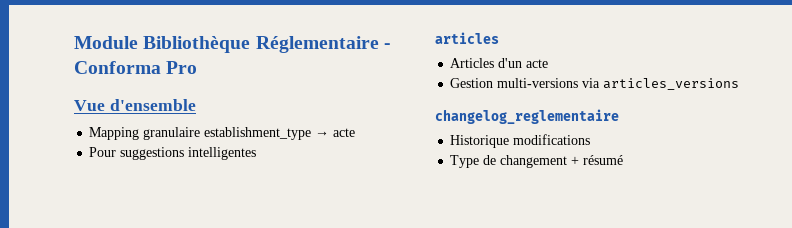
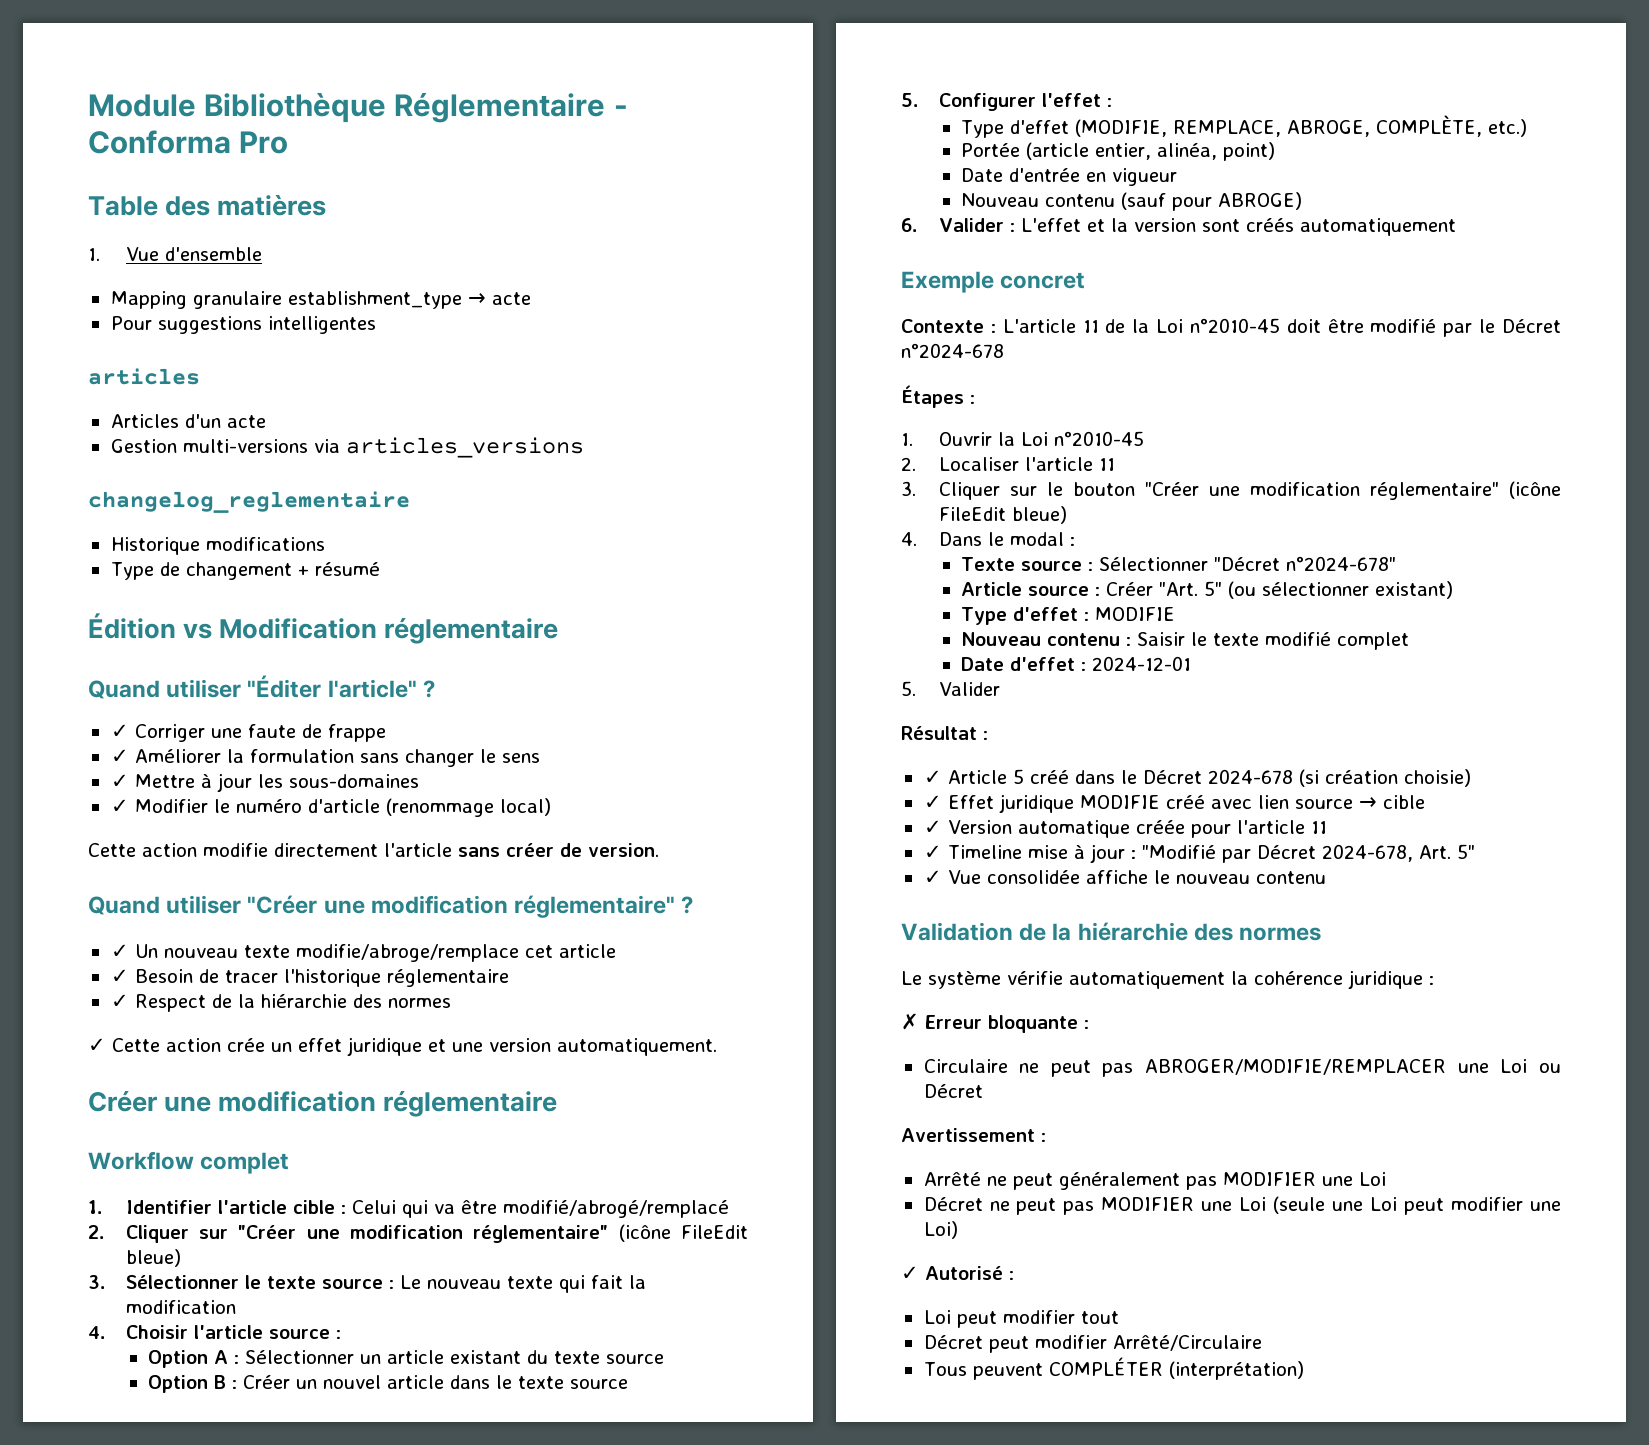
(198, 67) none -> [88,194,327,216] [88,248,100,261] Table des matières // 1.
(624, 160) none -> [88,613,559,644] [88,675,435,699] [110,724,386,742] [110,749,540,767] [110,773,419,792] [110,798,551,817] [88,843,659,857] [88,895,694,918] [110,944,616,962] [110,969,509,987] [110,994,451,1012] [88,1037,717,1056] [88,1090,558,1117] [88,1151,290,1174] [88,1200,729,1218] [88,1224,748,1243] [125,1249,181,1267] [88,1275,646,1293] [125,1300,236,1314] [88,1325,341,1339] [148,1350,665,1368] [148,1375,629,1393] [901,93,1112,111] [961,115,1528,138] [961,142,1276,161] [961,168,1178,186] [961,192,1303,211] [901,218,1456,236] [901,271,1086,293] [901,318,1561,337] [901,343,1004,358] [901,385,975,408] [901,431,1144,446] [901,457,1115,471] [901,481,1561,500] [938,506,1067,524] [901,532,1075,546] [961,556,1397,571] [961,581,1454,599] [961,607,1176,625] [961,632,1410,650] [961,656,1192,671] [901,681,1000,696] [901,726,988,740] [923,769,1471,787] [923,794,1425,813] [923,820,1327,838] [923,844,1475,863] [923,870,1326,884] [901,922,1322,941] [901,970,1434,989] [901,1013,1089,1033] [923,1059,1561,1077] [923,1084,983,1098] [901,1128,1046,1142] [923,1172,1386,1190] [923,1196,1561,1215] [923,1221,958,1239] [901,1266,1014,1280] [923,1310,1119,1328] [923,1335,1262,1353] [923,1357,1304,1380] // Édition vs Modification réglementaire // Quand utiliser "Éditer l'article" ? // ✓ Corriger une faute de frappe // ✓ Améliorer la formulation sans changer le sens // ✓ Mettre à jour les sous-domaines // ✓ Modifier le numéro d'article (renommage local) // Cette action modifie directement l'article sans créer de version. // Quand utiliser "Créer une modification réglementaire" ? // ✓ Un nouveau texte modifie/abroge/remplace cet article // ✓ Besoin de tracer l'historique réglementaire // ✓ Respect de la hiérarchie des normes // ✓ Cette action crée un effet juridique et une version automatiquement. // Créer une modification réglementaire // Workflow complet // 1. Identifier l'article cible : Celui qui va être modifié/abrogé/remplacé // 2. Cliquer sur "Créer une modification réglementaire" (icône FileEdit bleue) // 3. Sélectionner le texte source : Le nouveau texte qui fait la modification // 4. Choisir l'article source : // Option A : Sélectionner un article existant du texte source // Option B : Créer un nouvel article dans le texte source // 5. Configurer l'effet : // Type d'effet (MODIFIE, REMPLACE, ABROGE, COMPLÈTE, etc.) // Portée (article entier, alinéa, point) // Date d'entrée en vigueur // Nouveau contenu (sauf pour ABROGE) // 6. Valider : L'effet et la version sont créés automatiquement // Exemple concret // Contexte : L'article 11 de la Loi n°2010-45 doit être modifié par le Décret n°2024-678 // Étapes : // 1. Ouvrir la Loi n°2010-45 // 2. Localiser l'article 11 // 3. Cliquer sur le bouton "Créer une modification réglementaire" (icône FileEdit bleue) // 4. Dans le modal : // Texte source : Sélectionner "Décret n°2024-678" // Article source : Créer "Art. 5" (ou sélectionner existant) // Type d'effet : MODIFIE // Nouveau contenu : Saisir le texte modifié complet // Date d'effet : 2024-12-01 // 5. Valider // Résultat : // ✓ Article 5 créé dans le Décret 2024-678 (si création choisie) // ✓ Effet juridique MODIFIE créé avec lien source → cible // ✓ Version automatique créée pour l'article 11 // ✓ Timeline mise à jour : "Modifié par Décret 2024-678, Art. 5" // ✓ Vue consolidée affiche le nouveau contenu // Validation de la hiérarchie des normes // Le système vérifie automatiquement la cohérence juridique : // ✗ Erreur bloquante : // Circulaire ne peut pas ABROGER/MODIFIE/REMPLACER une Loi ou Décret // Avertissement : // Arrêté ne peut généralement pas MODIFIER une Loi // Décret ne peut pas MODIFIER une Loi (seule une Loi peut modifier une Loi) // ✓ Autorisé : // Loi peut modifier tout // Décret peut modifier Arrêté/Circulaire // Tous peuvent COMPLÉTER (interprétation)

